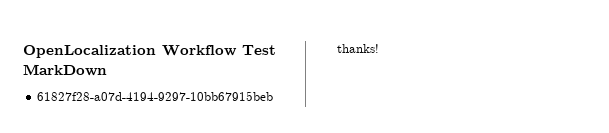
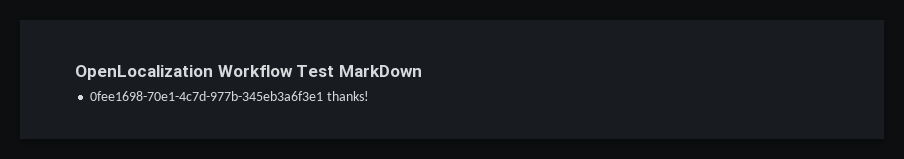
[37,91,274,101] 61827f28-a07d-4194-9297-10bb67915beb -> [90,91,324,101] 0fee1698-70e1-4c7d-977b-345eb3a6f3e1

